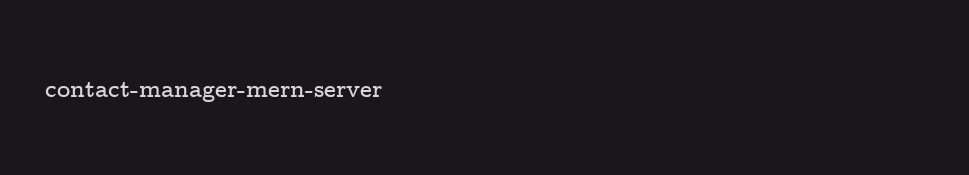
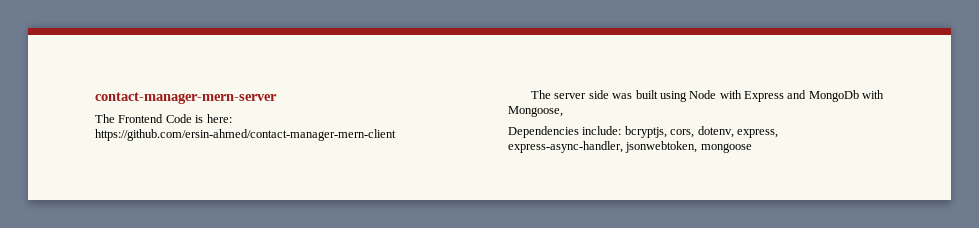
(382, 92) none -> [95,114,232,123] [95,129,396,141] [531,90,885,102] [508,106,563,117] [508,126,778,138] [508,141,752,153] // The Frontend Code is here: https://github.com/ersin-ahmed/contact-manager-mern-client // The server side was built using Node with Express and MongoDb with Mongoose, // Dependencies include: bcryptjs, cors, dotenv, express, express-async-handler, jsonwebtoken, mongoose

